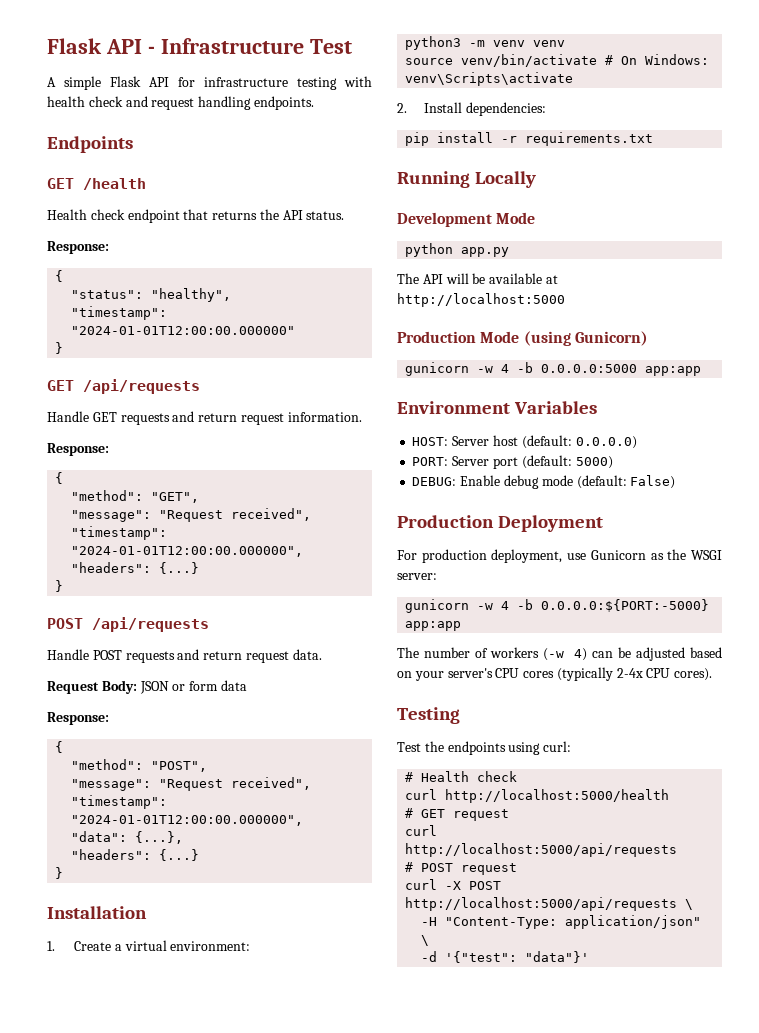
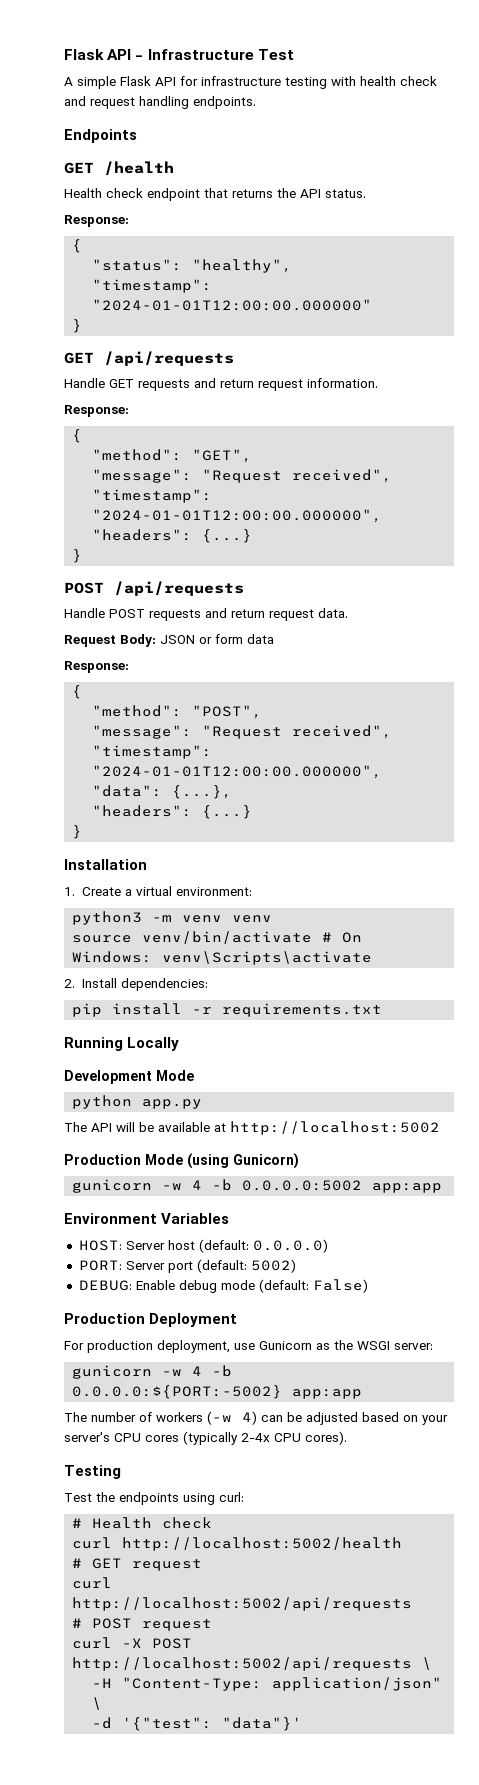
[397,293,565,307] http://localhost:5000 -> [230,1121,440,1135] http://localhost:5002
[541,364,638,373] 0.0.0.0:5000 -> [242,1180,363,1191] 0.0.0.0:5002
[575,456,613,469] 5000) -> [250,1259,296,1273] 5002)
[541,599,710,612] 0.0.0.0:${PORT:-5000} -> [72,1385,283,1399] 0.0.0.0:${PORT:-5002}
[445,789,670,803] http://localhost:5000/health -> [122,1537,403,1551] http://localhost:5002/health
[405,843,678,857] http://localhost:5000/api/requests -> [72,1597,413,1611] http://localhost:5002/api/requests
[405,897,678,911] http://localhost:5000/api/requests -> [72,1657,413,1671] http://localhost:5002/api/requests

